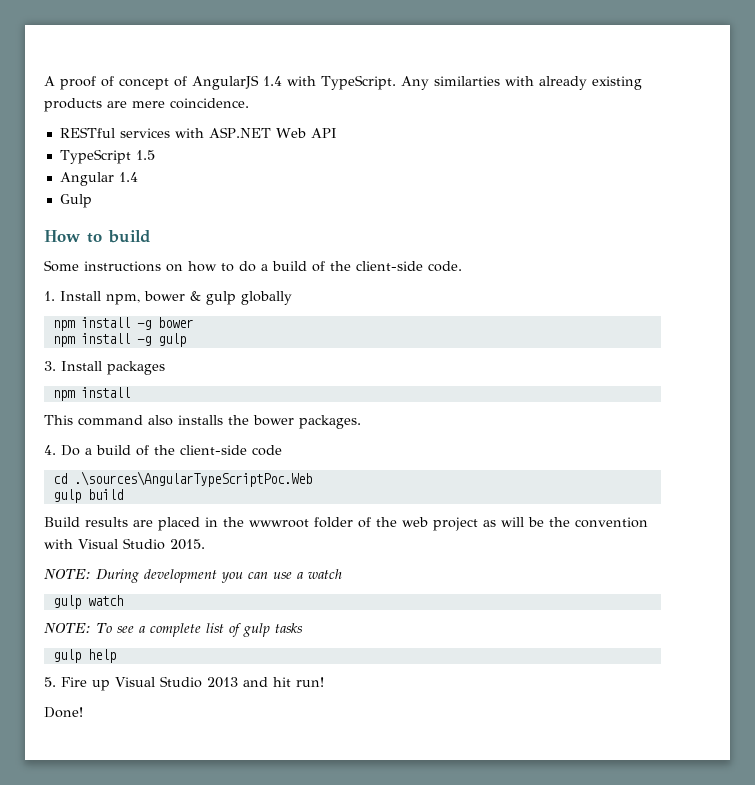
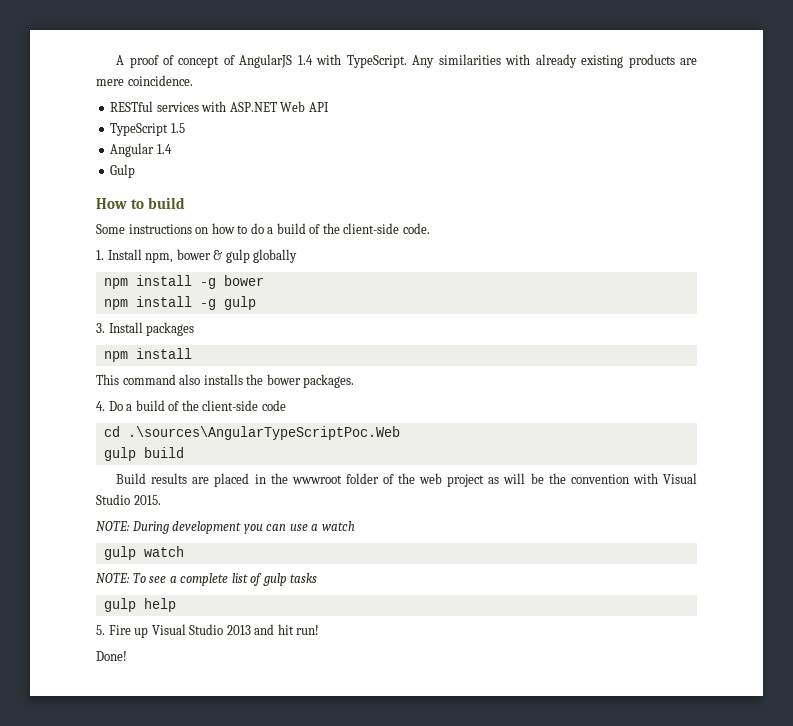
[433,76,500,86] similarties -> [438,54,501,65] similarities

